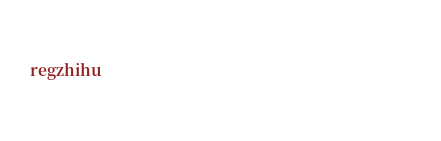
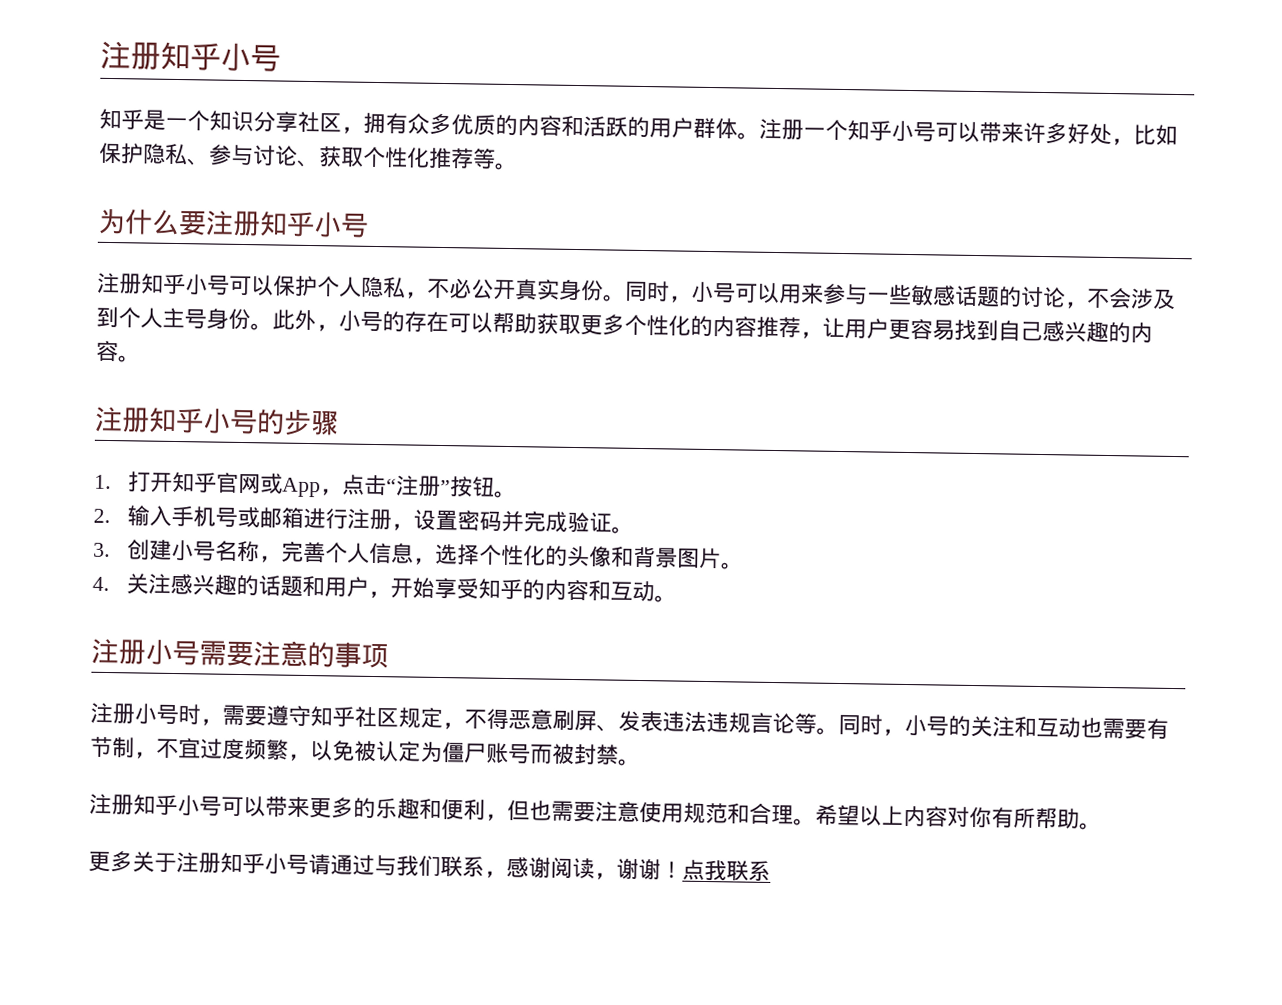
[30,62,102,80] regzhihu -> [100,40,281,72] [99,108,1178,147] [99,142,518,171] [97,208,369,238] [97,272,1176,310] [96,306,1153,343] [96,340,141,363] [94,406,339,436] [94,471,518,499] [93,505,635,534] [93,539,745,570] [92,573,678,603] [91,638,389,669] [90,702,1169,740] [90,736,641,767] [89,793,1102,830] [88,850,771,881] 注册知乎小号 // 知乎是一个知识分享社区，拥有众多优质的内容和活跃的用户群体。注册一个知乎小号可以带来许多好处，比如保护隐私、参与讨论、获取个性化推荐等。 // 为什么要注册知乎小号 // 注册知乎小号可以保护个人隐私，不必公开真实身份。同时，小号可以用来参与一些敏感话题的讨论，不会涉及到个人主号身份。此外，小号的存在可以帮助获取更多个性化的内容推荐，让用户更容易找到自己感兴趣的内容。 // 注册知乎小号的步骤 // 1.打开知乎官网或App，点击“注册”按钮。 // 2.输入手机号或邮箱进行注册，设置密码并完成验证。 // 3.创建小号名称，完善个人信息，选择个性化的头像和背景图片。 // 4.关注感兴趣的话题和用户，开始享受知乎的内容和互动。 // 注册小号需要注意的事项 // 注册小号时，需要遵守知乎社区规定，不得恶意刷屏、发表违法违规言论等。同时，小号的关注和互动也需要有节制，不宜过度频繁，以免被认定为僵尸账号而被封禁。 // 注册知乎小号可以带来更多的乐趣和便利，但也需要注意使用规范和合理。希望以上内容对你有所帮助。 // 更多关于注册知乎小号请通过与我们联系，感谢阅读，谢谢！点我联系

